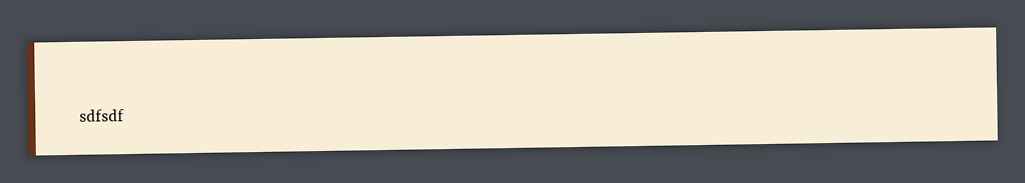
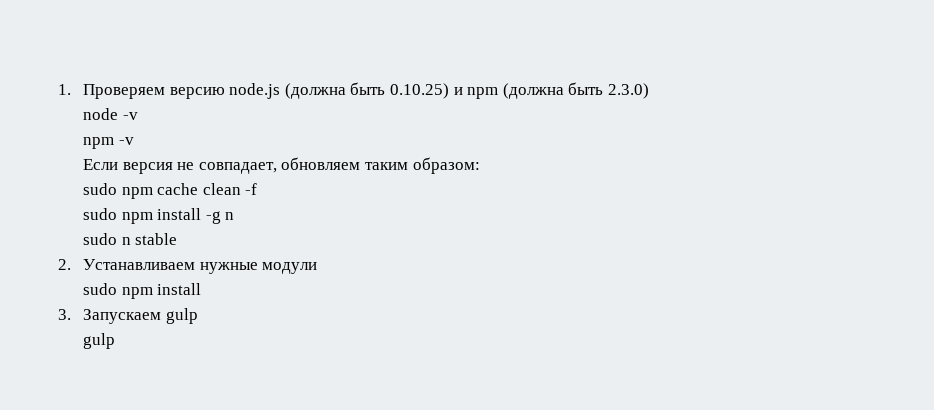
[79,109,125,122] sdfsdf -> [58,82,649,99] [83,108,138,120] [83,137,134,149] [83,157,480,174] [83,183,258,199] [83,208,235,224] [83,233,178,245] [58,259,318,274] [83,283,202,299] [58,308,198,324] [83,333,116,349] 1. Проверяем версию node.js (должна быть 0.10.25) и npm (должна быть 2.3.0) // node -v // npm -v // Если версия не совпадает, обновляем таким образом: // sudo npm cache clean -f // sudo npm install -g n // sudo n stable // 2. Устанавливаем нужные модули // sudo npm install // 3. Запускаем gulp // gulp

